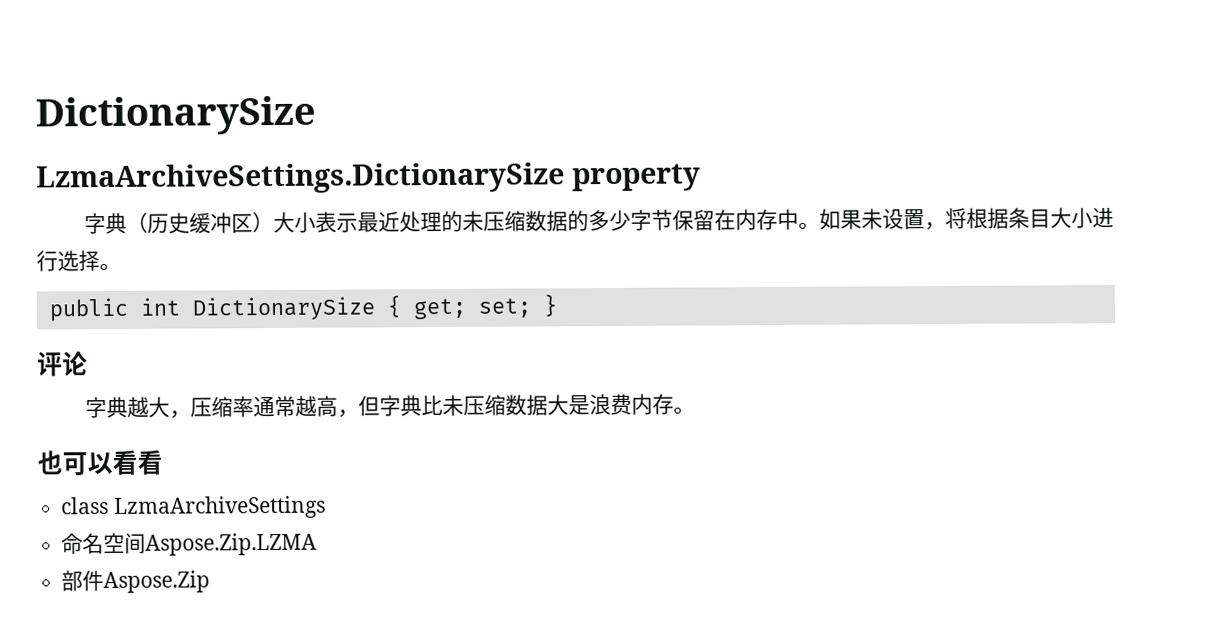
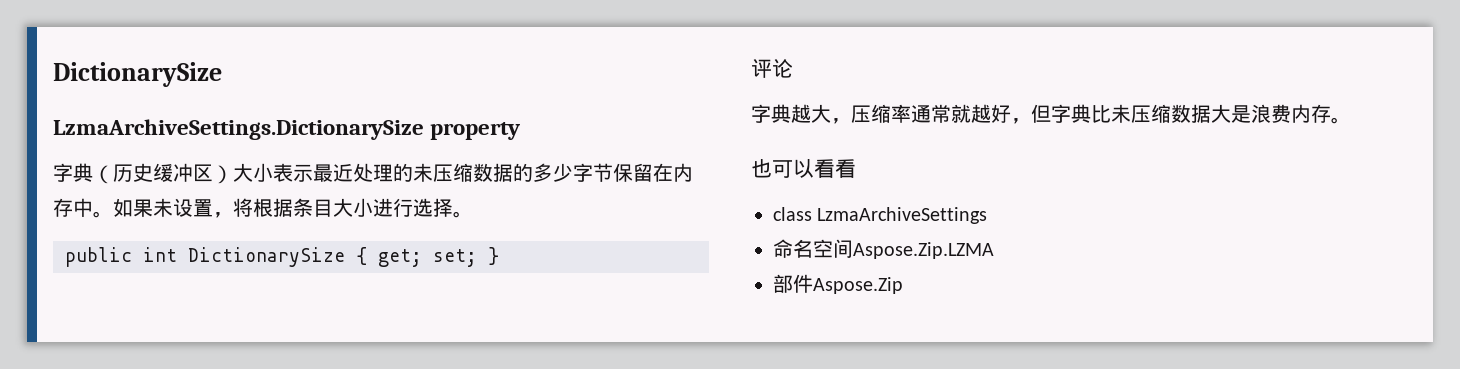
[295,395,339,417] 越高 -> [951,104,1011,123] 就越好

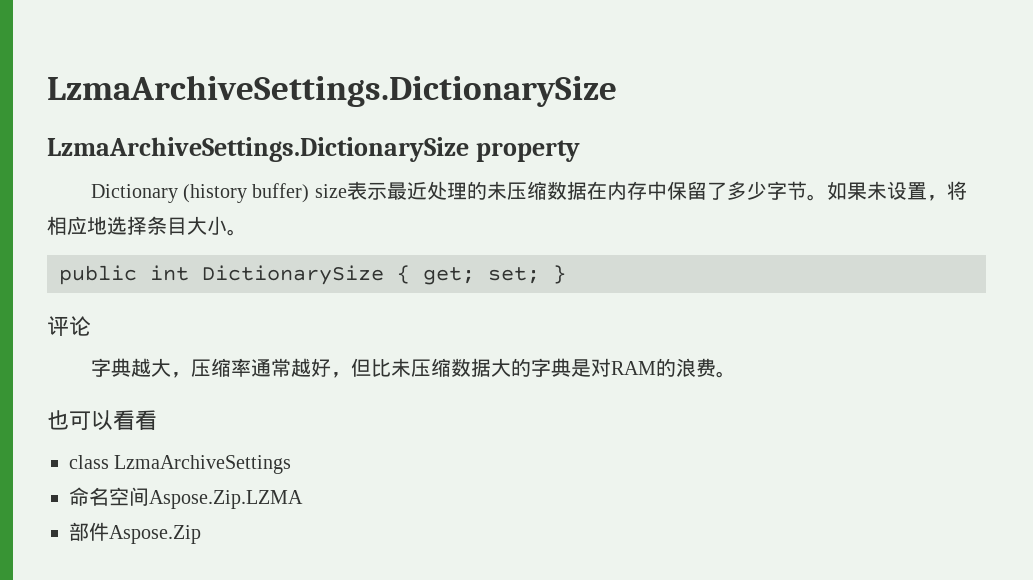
[53,62,222,87] DictionarySize -> [47,75,617,107] LzmaArchiveSettings.DictionarySize
[53,163,273,184] 字典（历史缓冲区）大小 -> [90,183,347,203] Dictionary (history buffer) size
[513,163,693,182] [53,198,453,218] 的多少字节保留在内存中。如果未设置，将根据条目大小进行选择 -> [586,181,967,201] [47,216,227,235] 在内存中保留了多少字节。如果未设置，将相应地选择条目大小
[951,104,971,123] 就 -> (291, 367) none
[1051,104,1091,123] 字典 -> (371, 367) none
[1231,104,1331,123] 是浪费内存 -> [510,358,716,377] 的字典是对RAM的浪费

